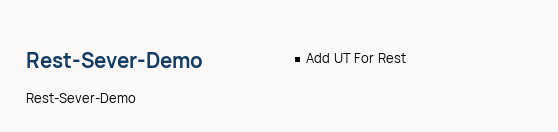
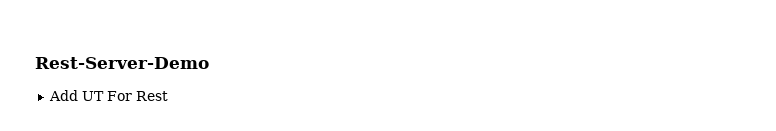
[26,52,203,68] [26,93,136,103] Rest-Sever-Demo // Rest-Sever-Demo -> [35,57,209,69] Rest-Server-Demo

